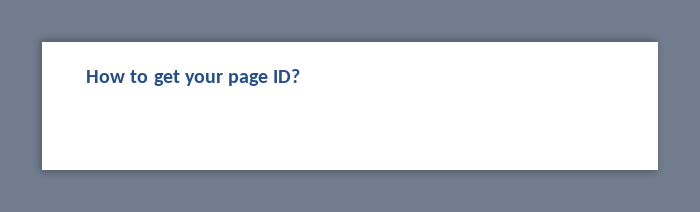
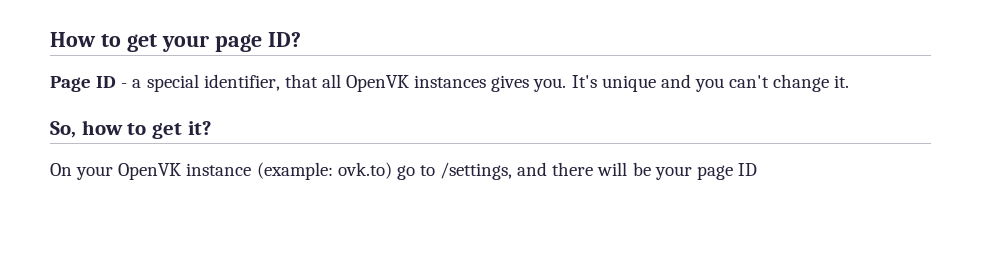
(301, 76) none -> [50,74,850,92] [50,120,211,139] [50,162,757,180] // Page ID - a special identifier, that all OpenVK instances gives you. It's unique and you can't change it. // So, how to get it? // On your OpenVK instance (example: ovk.to) go to /settings, and there will be your page ID

